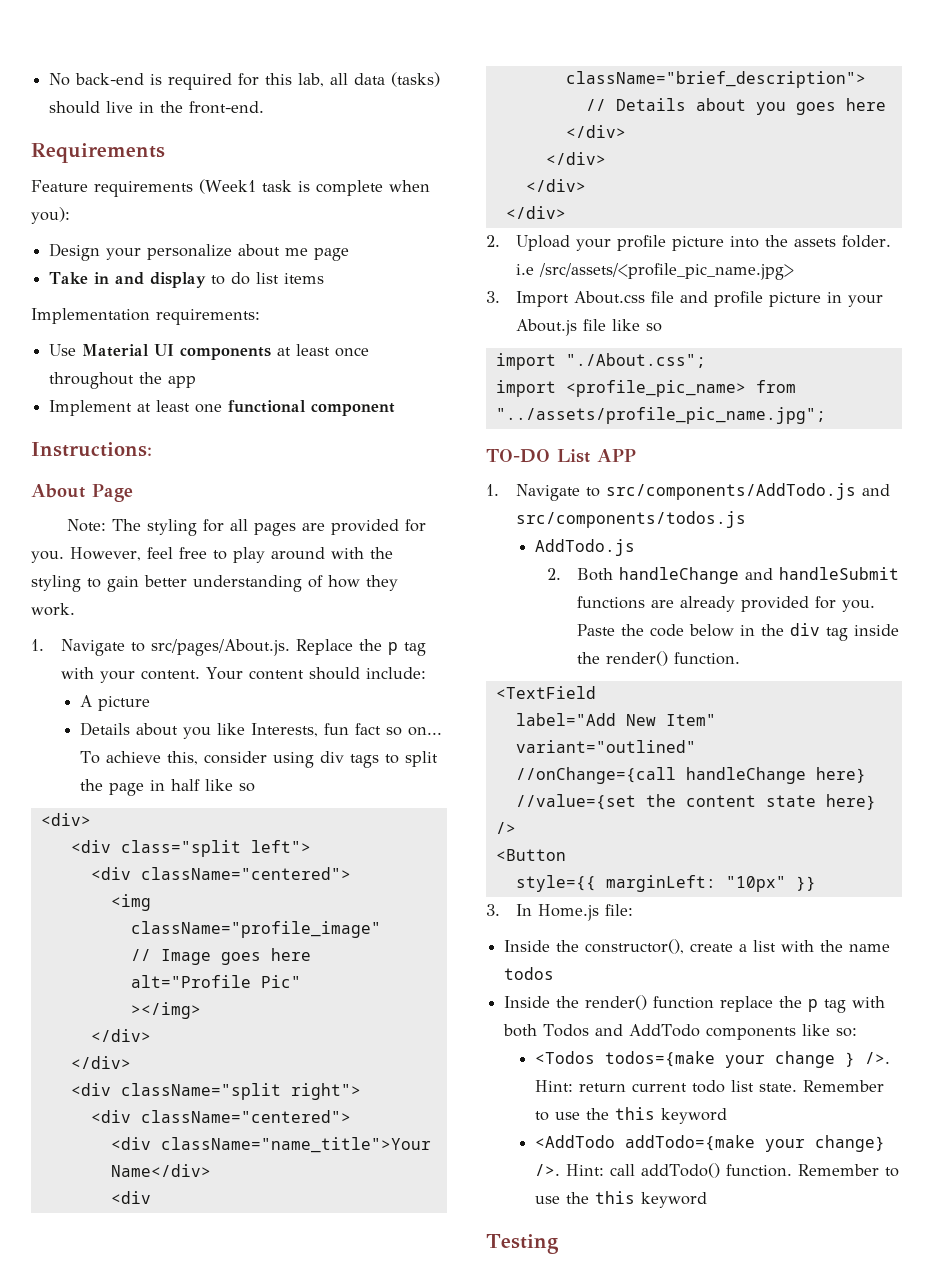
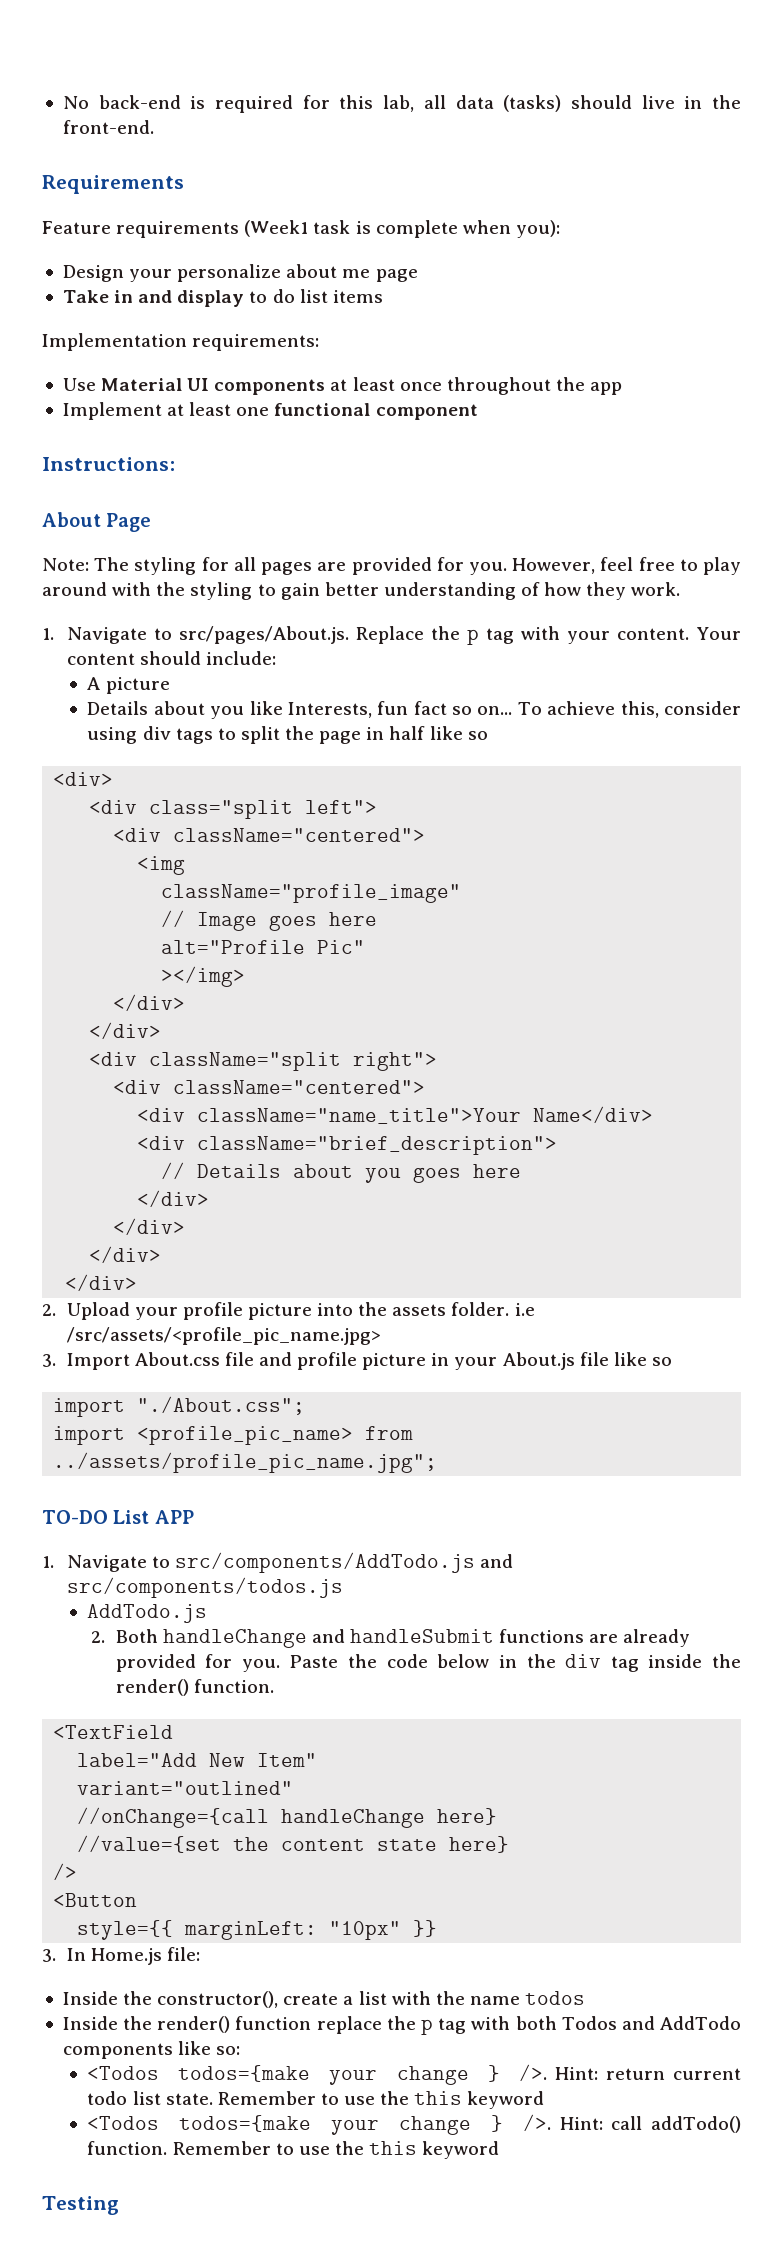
[495,407,826,424] "../assets/profile_pic_name.jpg"; -> [53,1452,438,1473] ../assets/profile_pic_name.jpg";
[534,1135,885,1152] <AddTodo addTodo={make your change} -> [87,2115,504,2135] <Todos todos={make your change }

